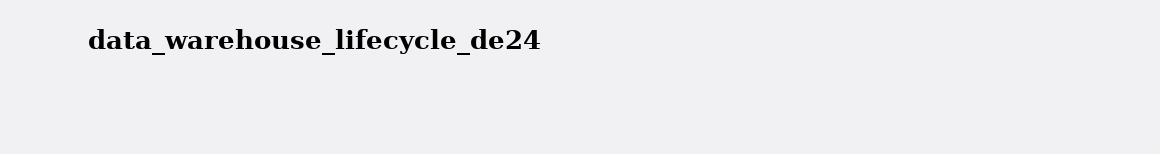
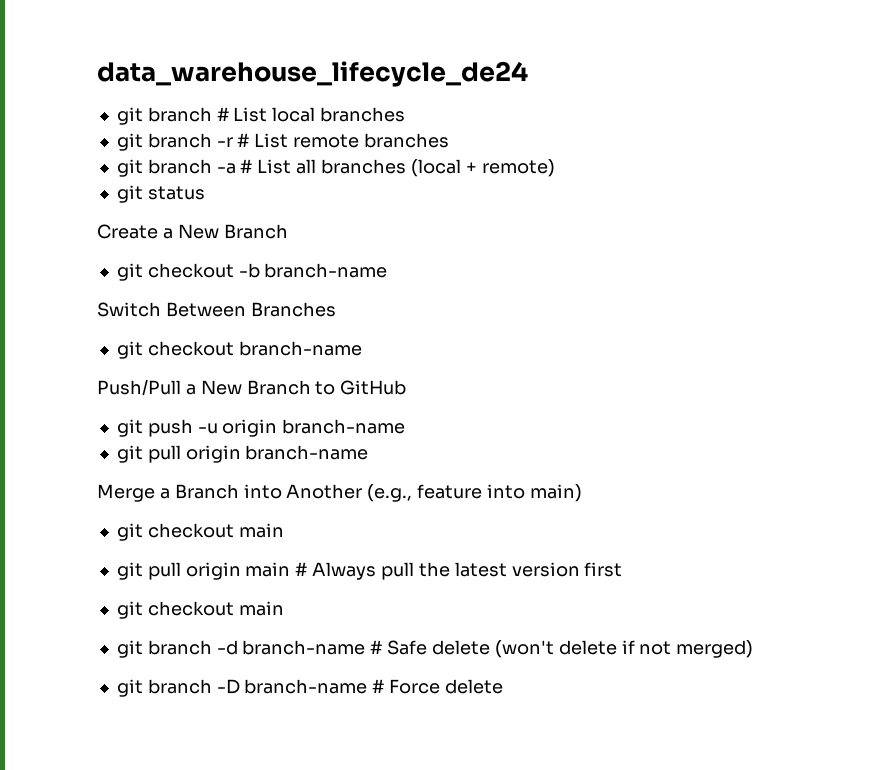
(541, 42) none -> [116,107,406,125] [116,133,449,151] [116,159,555,177] [116,185,205,203] [97,224,288,239] [116,263,388,281] [97,302,336,317] [116,341,362,359] [97,379,407,396] [116,419,406,437] [116,445,369,463] [97,484,582,502] [116,523,284,541] [116,562,623,580] [116,601,284,619] [116,640,754,658] [116,679,503,697] // git branch # List local branches // git branch -r # List remote branches // git branch -a # List all branches (local + remote) // git status // Create a New Branch // git checkout -b branch-name // Switch Between Branches // git checkout branch-name // Push/Pull a New Branch to GitHub // git push -u origin branch-name // git pull origin branch-name // Merge a Branch into Another (e.g., feature into main) // git checkout main // git pull origin main # Always pull the latest version first // git checkout main // git branch -d branch-name # Safe delete (won't delete if not merged) // git branch -D branch-name # Force delete

